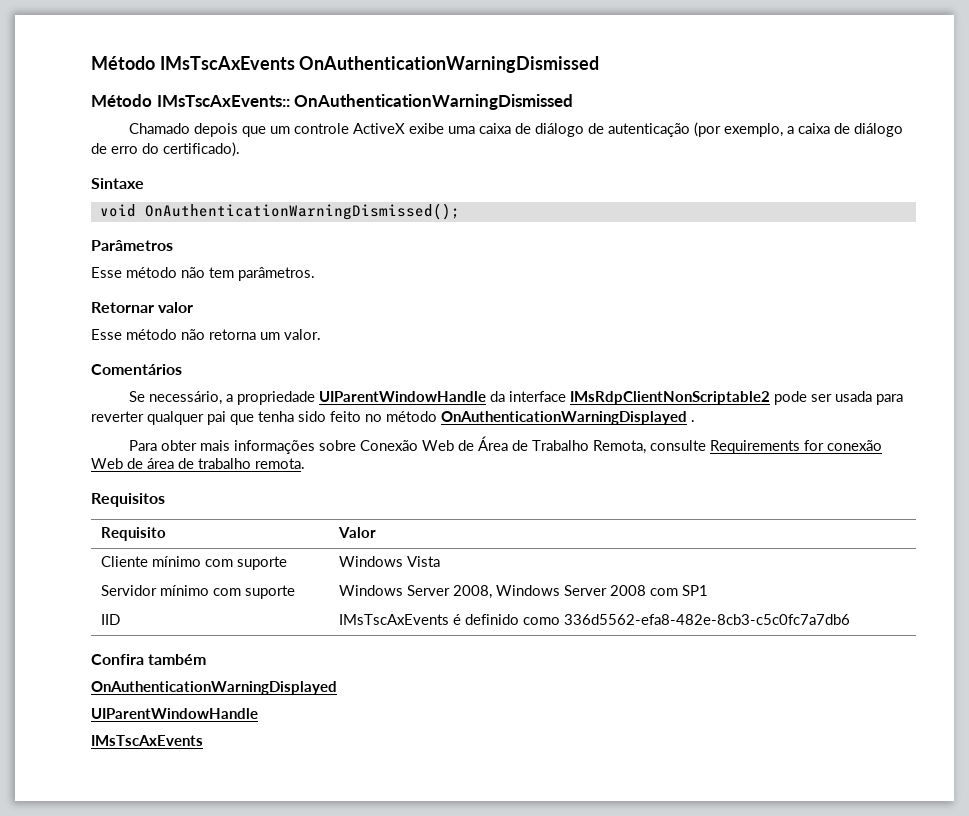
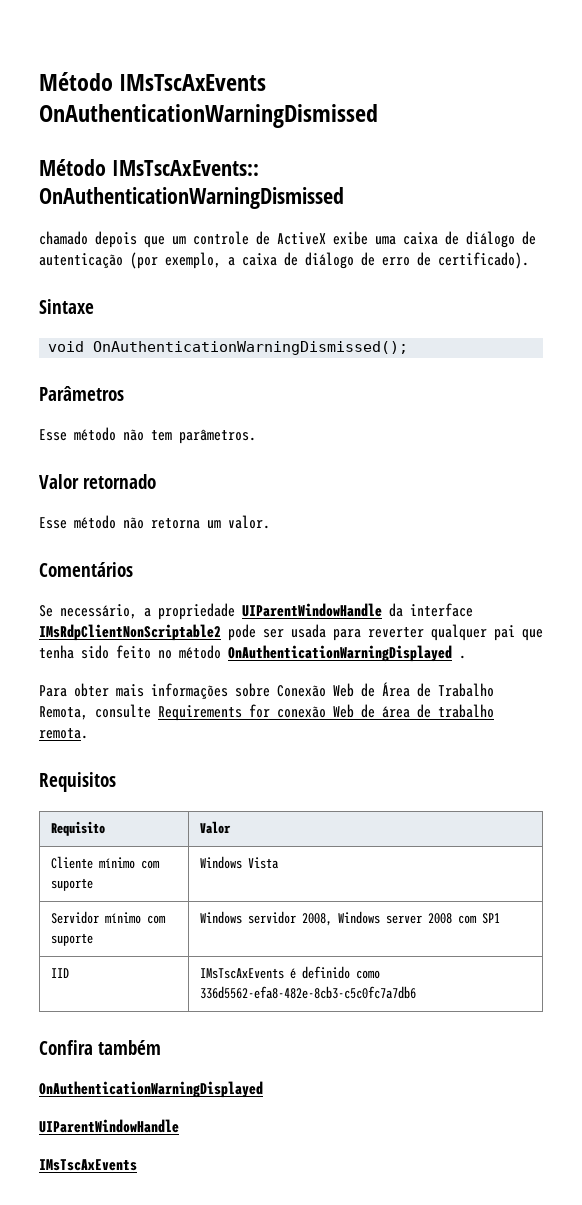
[128,123,190,134] Chamado -> [39,231,88,245] chamado
(349, 128) none -> [256,231,270,245] de
[142,143,159,154] do -> [417,252,431,266] de
[91,302,194,313] Retornar valor -> [39,474,157,489] Valor retornado
[407,585,451,596] Server -> [247,911,296,924] servidor
[564,585,608,596] Server -> [385,915,422,924] server

